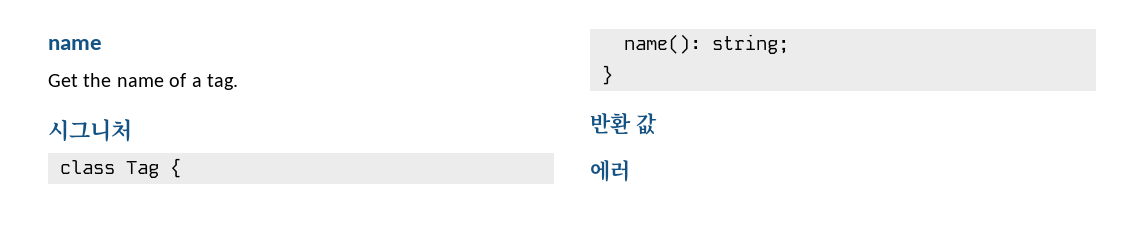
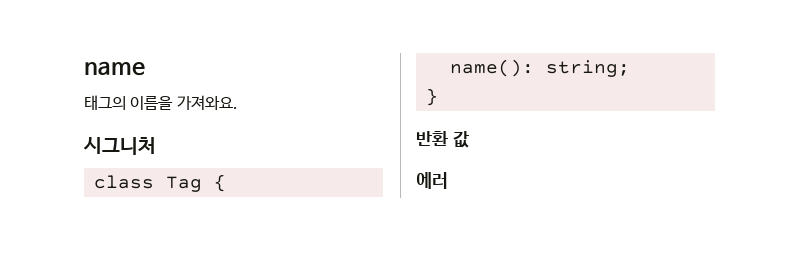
[48,73,238,90] Get the name of a tag. -> [84,95,238,110] 태그의 이름을 가져와요.

